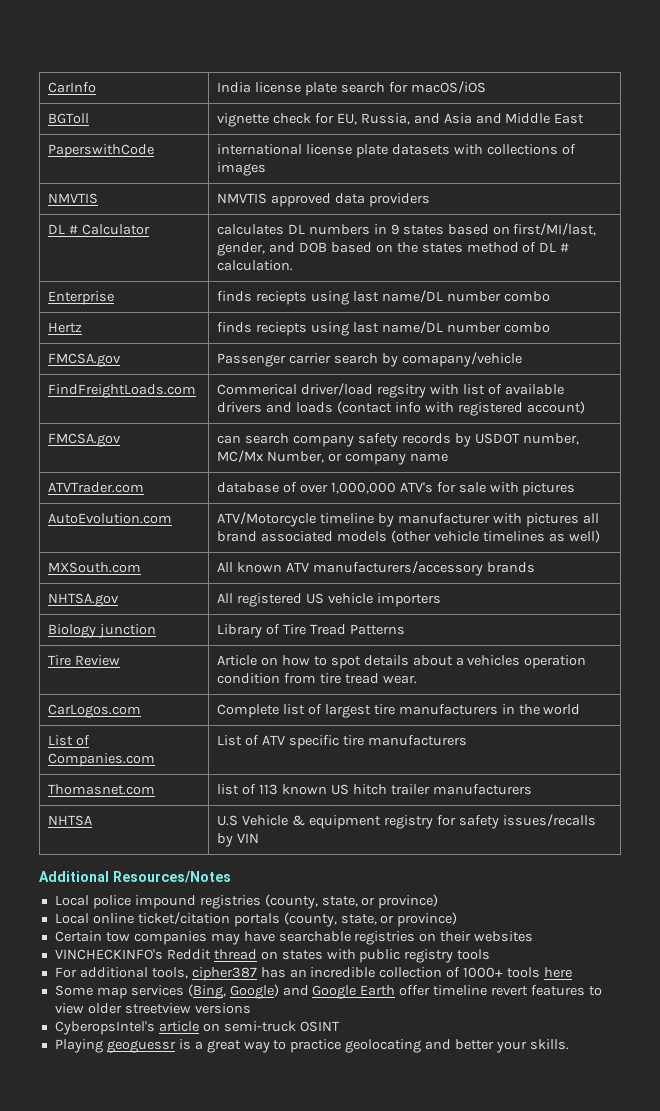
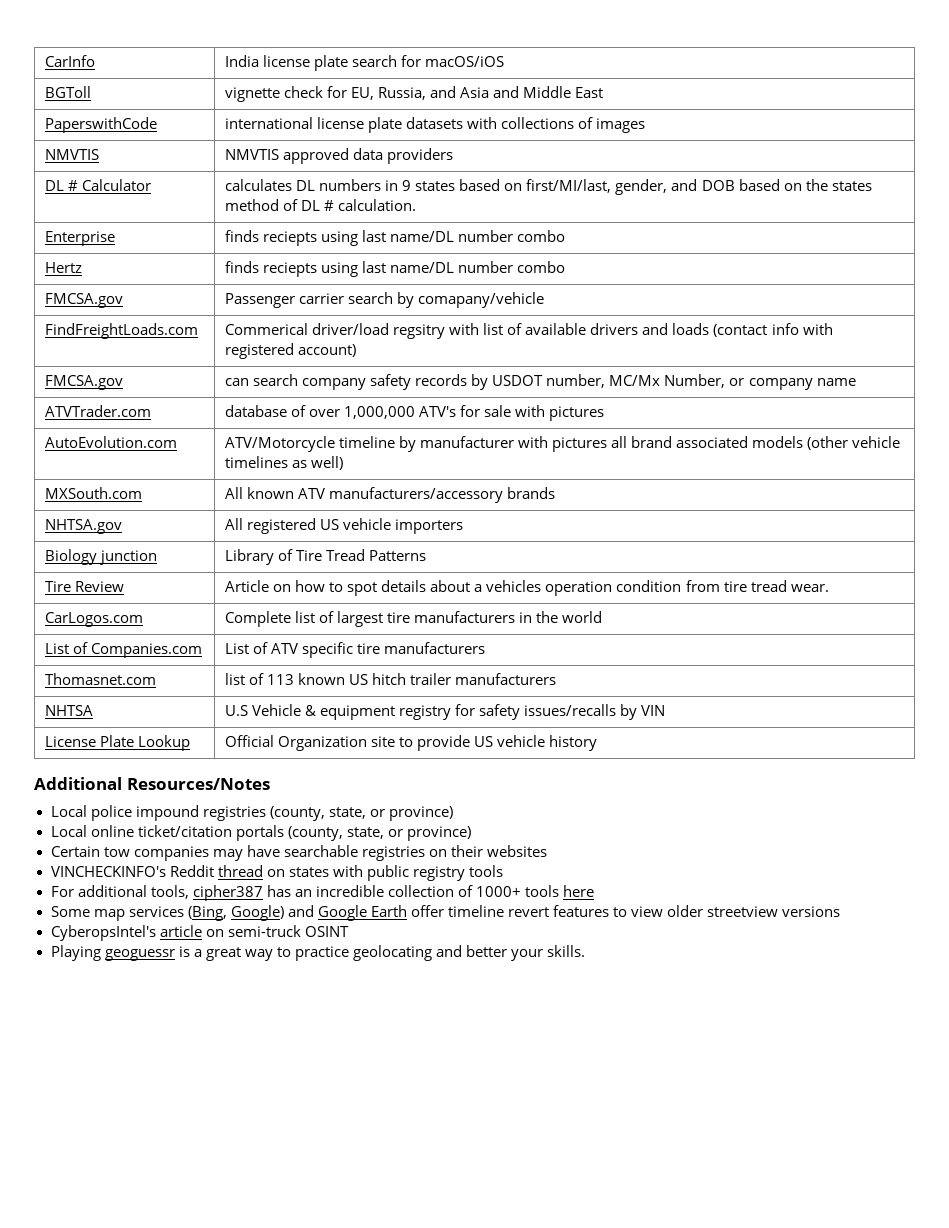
(260, 838) none -> [44,735,191,751] [224,735,598,751] // License Plate Lookup | Official Organization site to provide US vehicle history

